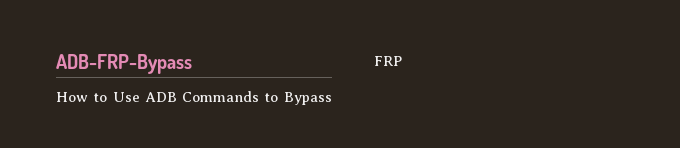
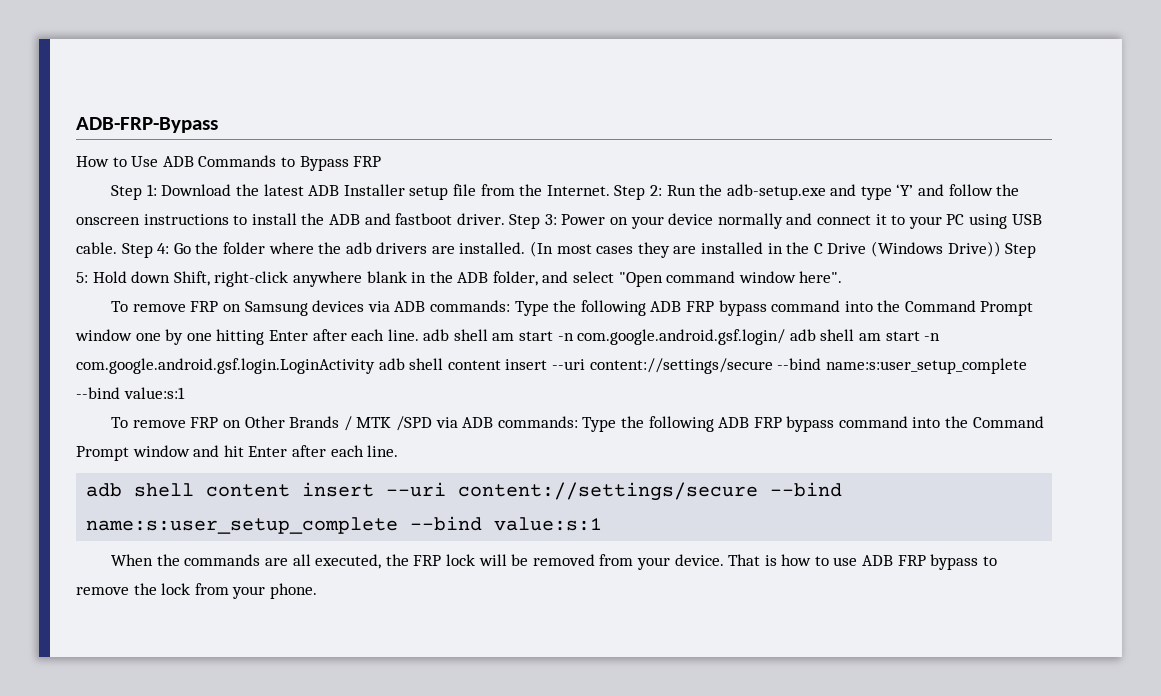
(402, 61) none -> [111,184,1020,200] [76,213,1042,229] [76,241,1037,258] [76,271,843,287] [111,300,1034,316] [75,329,941,345] [76,358,1027,374] [76,387,185,399] [111,416,1044,432] [76,445,399,461] [86,482,843,501] [86,516,603,534] [111,554,997,570] [76,583,317,599] // Step 1: Download the latest ADB Installer setup file from the Internet. Step 2: Run the adb-setup.exe and type ‘Y’ and follow the onscreen instructions to install the ADB and fastboot driver. Step 3: Power on your device normally and connect it to your PC using USB cable. Step 4: Go the folder where the adb drivers are installed. (In most cases they are installed in the C Drive (Windows Drive)) Step 5: Hold down Shift, right-click anywhere blank in the ADB folder, and select "Open command window here". // To remove FRP on Samsung devices via ADB commands: Type the following ADB FRP bypass command into the Command Prompt window one by one hitting Enter after each line. adb shell am start -n com.google.android.gsf.login/ adb shell am start -n com.google.android.gsf.login.LoginActivity adb shell content insert --uri content://settings/secure --bind name:s:user_setup_complete --bind value:s:1 // To remove FRP on Other Brands / MTK /SPD via ADB commands: Type the following ADB FRP bypass command into the Command Prompt window and hit Enter after each line. // adb shell content insert --uri content://settings/secure --bind name:s:user_setup_complete --bind value:s:1 // When the commands are all executed, the FRP lock will be removed from your device. That is how to use ADB FRP bypass to remove the lock from your phone.

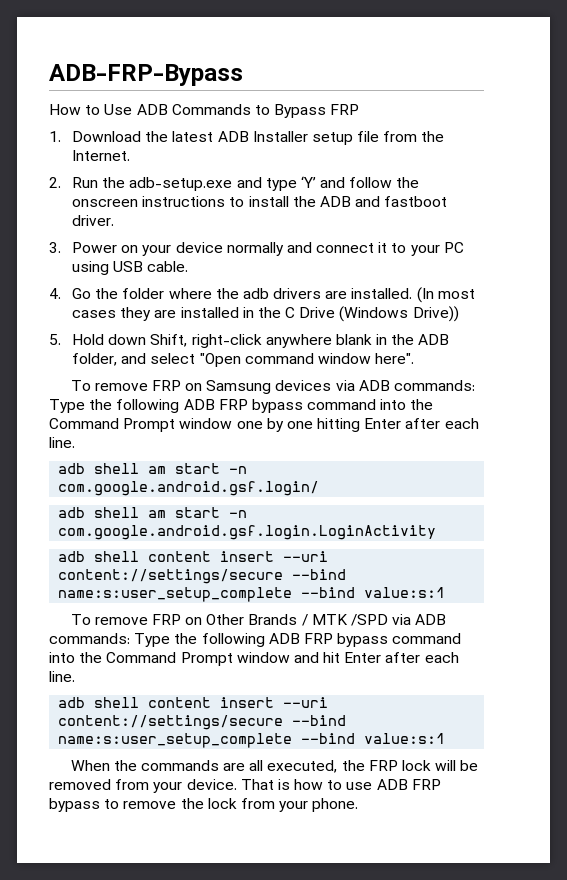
[111,184,157,200] Step 1: -> [49,131,61,142] 1.
[614,185,662,200] Step 2: -> [49,177,61,188] // 2.
[509,214,557,229] Step 3: -> [49,242,61,253] // 3.
[121,243,170,258] Step 4: -> [49,288,61,299] // 4.
[1005,243,1037,258] [76,272,88,283] Step 5: -> [49,334,61,345] // 5.
(419, 335) none -> (75, 442) //
(786, 337) none -> (320, 488) //
(375, 366) none -> (437, 532) //

